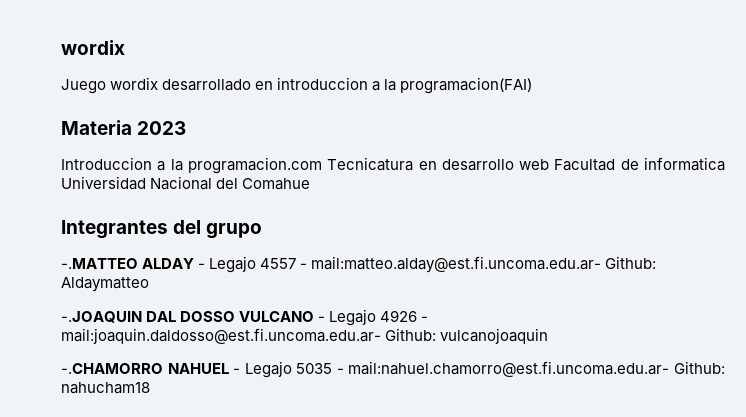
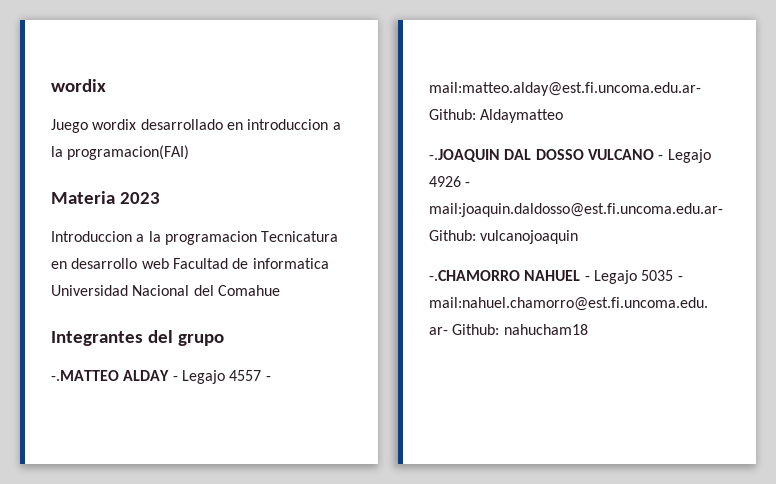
[187,157,322,174] programacion.com -> [164,231,257,245] programacion

